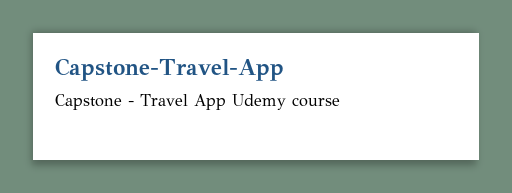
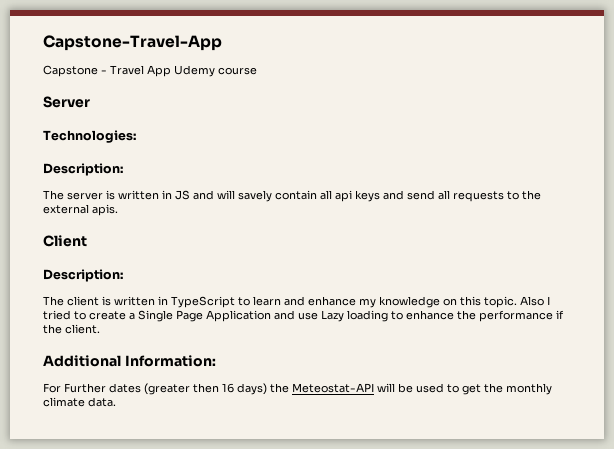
(340, 102) none -> [43,96,90,108] [43,130,136,143] [43,163,123,176] [43,190,541,202] [43,204,118,216] [43,235,87,247] [43,269,123,282] [43,296,550,308] [43,310,564,322] [43,324,100,334] [43,355,216,367] [43,383,552,395] [43,397,116,407] // Server // Technologies: // Description: // The server is written in JS and will savely contain all api keys and send all requests to the external apis. // Client // Description: // The client is written in TypeScript to learn and enhance my knowledge on this topic. Also I tried to create a Single Page Application and use Lazy loading to enhance the performance if the client. // Additional Information: // For Further dates (greater then 16 days) the Meteostat-API will be used to get the monthly climate data.

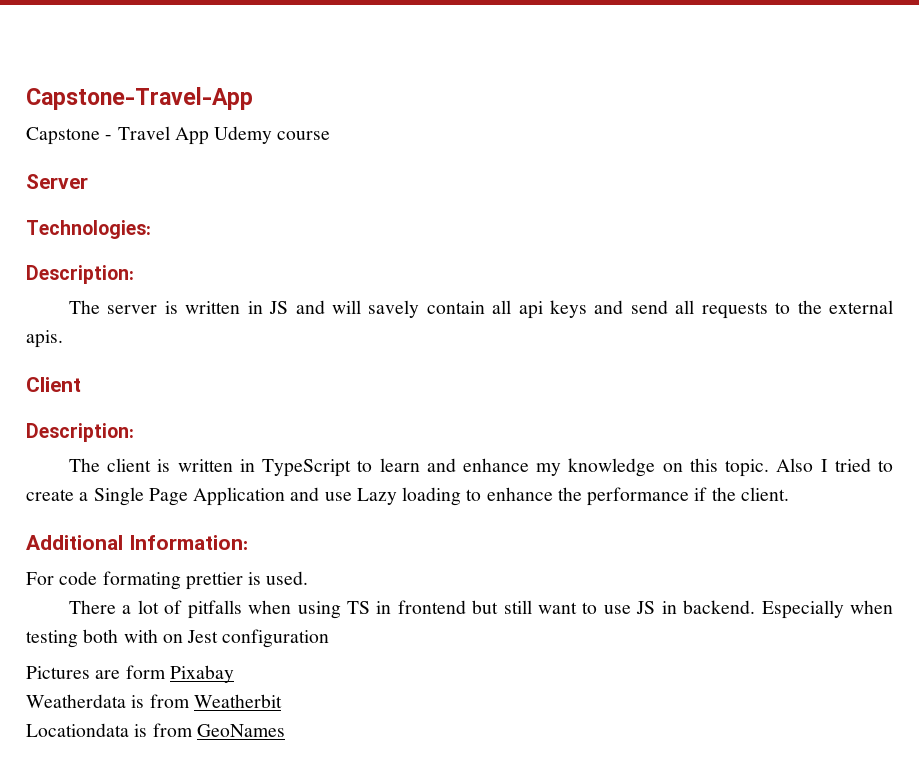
[64,383,552,395] [43,397,116,407] Further dates (greater then 16 days) the Meteostat-API will be used to get the monthly climate data. -> [59,571,309,590] [68,600,893,619] [26,629,330,648] [26,665,234,683] [26,694,282,708] [26,723,285,737] code formating prettier is used. // There a lot of pitfalls when using TS in frontend but still want to use JS in backend. Especially when testing both with on Jest configuration // Pictures are form Pixabay // Weatherdata is from Weatherbit // Locationdata is from GeoNames

